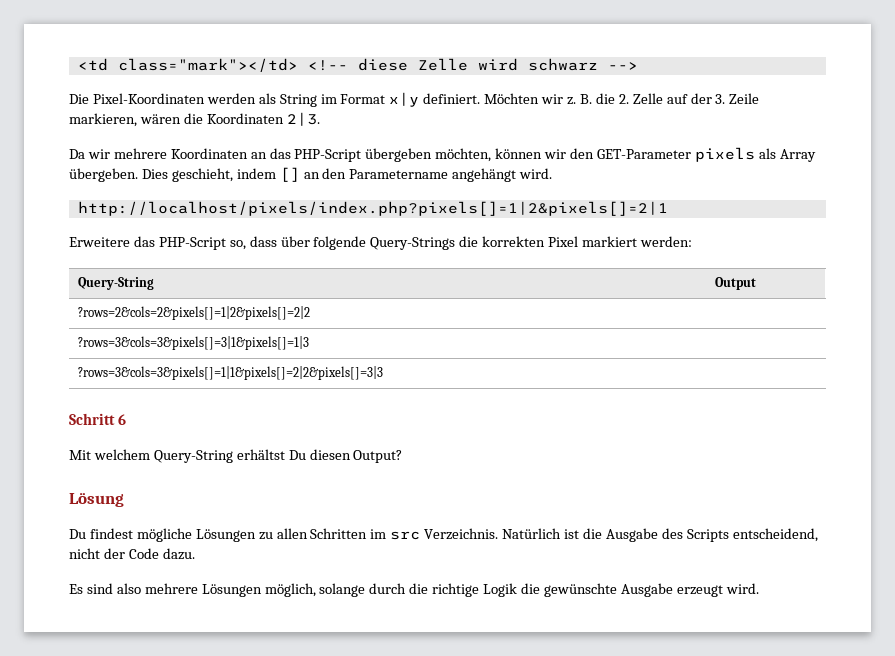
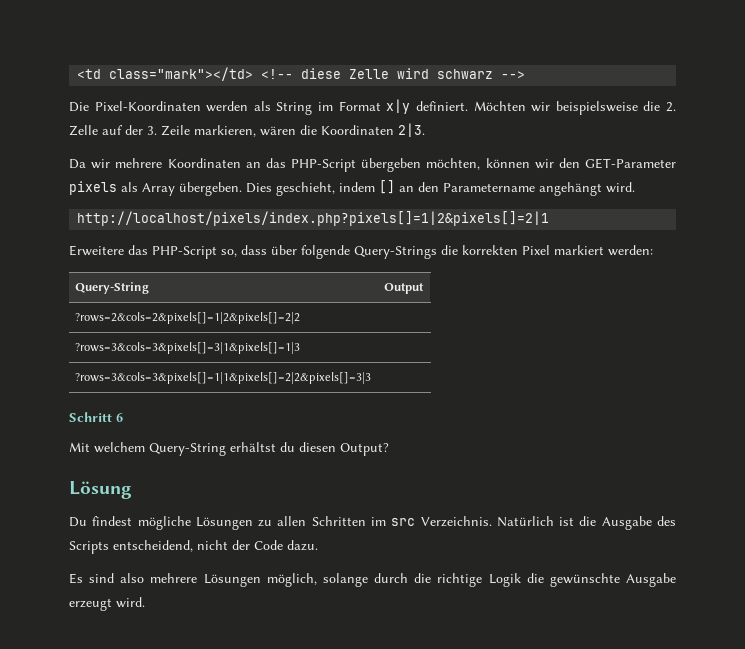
[567,94,592,105] z. B. -> [555,101,638,115] beispielsweise
[288,450,306,460] Du -> [280,442,295,452] du

